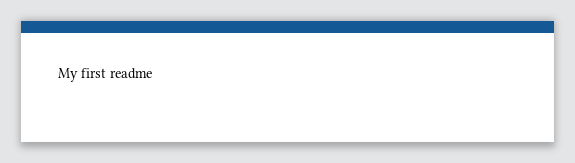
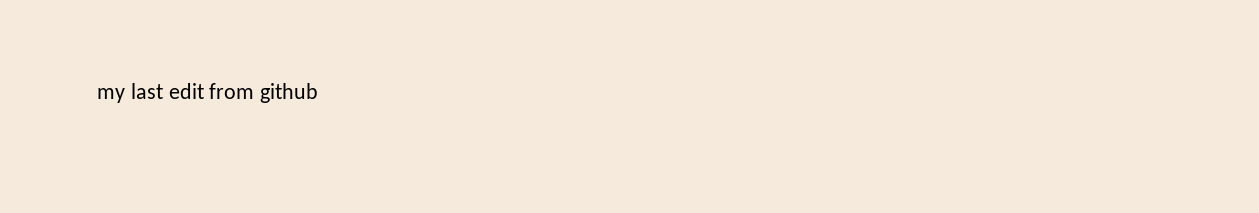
[58,68,152,82] My first readme -> [97,83,319,103] my last edit from github

